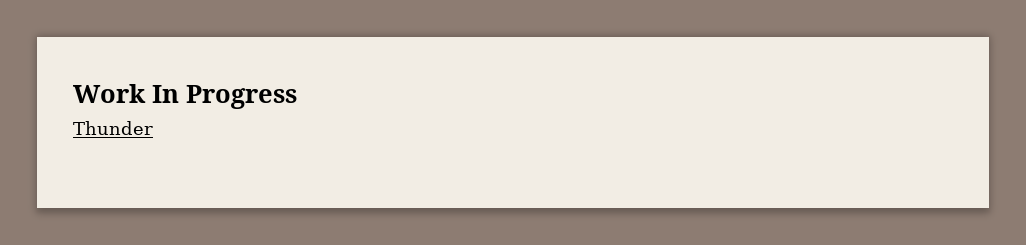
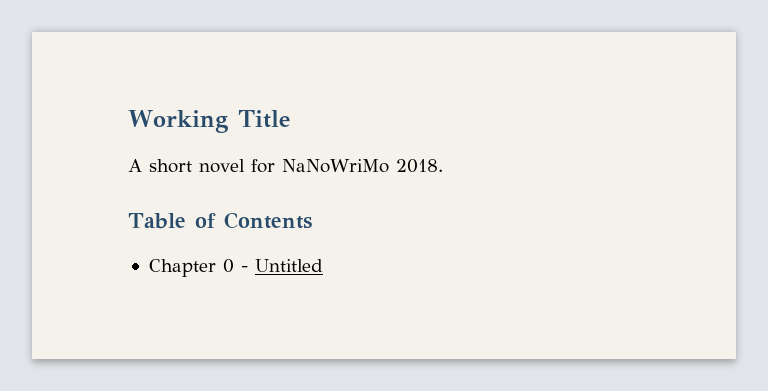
[73,84,297,109] [73,121,153,135] Work In Progress // Thunder -> [128,110,290,133] [128,159,443,173] [128,212,312,229] [148,259,323,277] Working Title // A short novel for NaNoWriMo 2018. // Table of Contents // Chapter 0 - Untitled

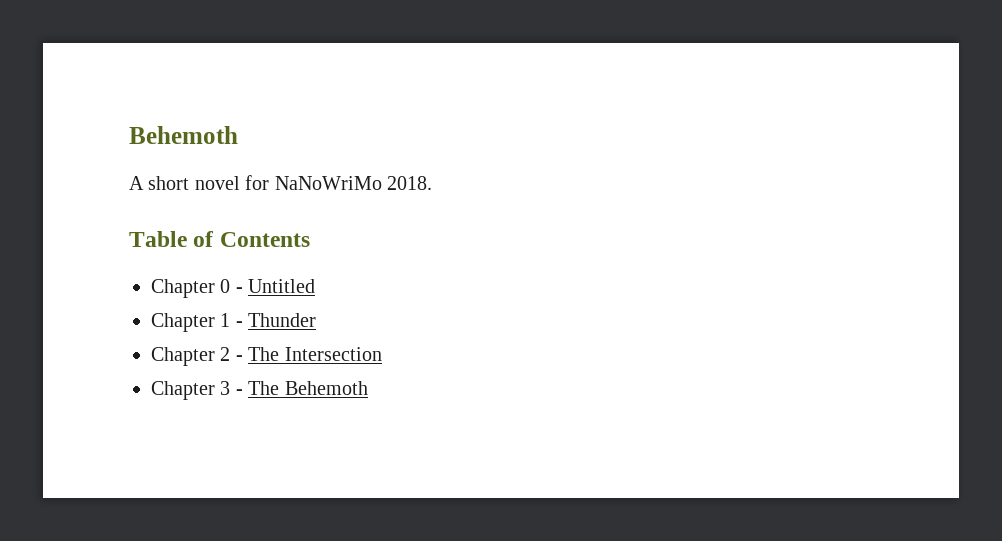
[128,110,290,133] Working Title -> [129,126,238,144] Behemoth
(323, 265) none -> [151,313,317,332] [151,347,382,366] [151,381,368,400] // Chapter 1 - Thunder // Chapter 2 - The Intersection // Chapter 3 - The Behemoth

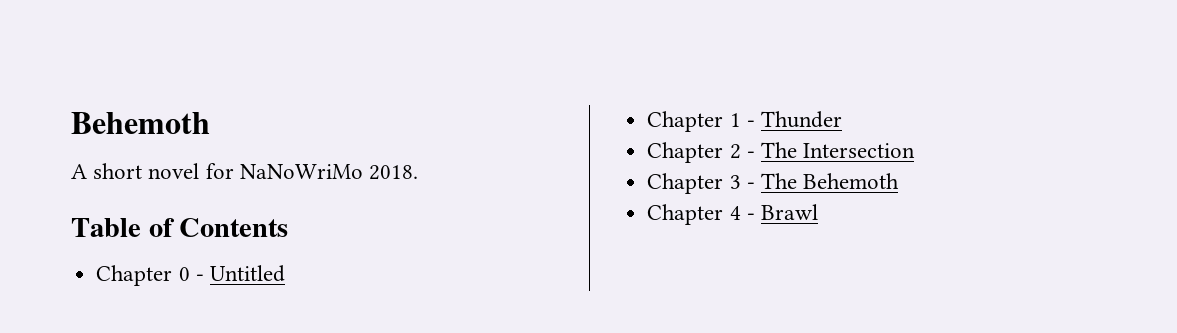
(368, 388) none -> [647,204,818,225] // Chapter 4 - Brawl

